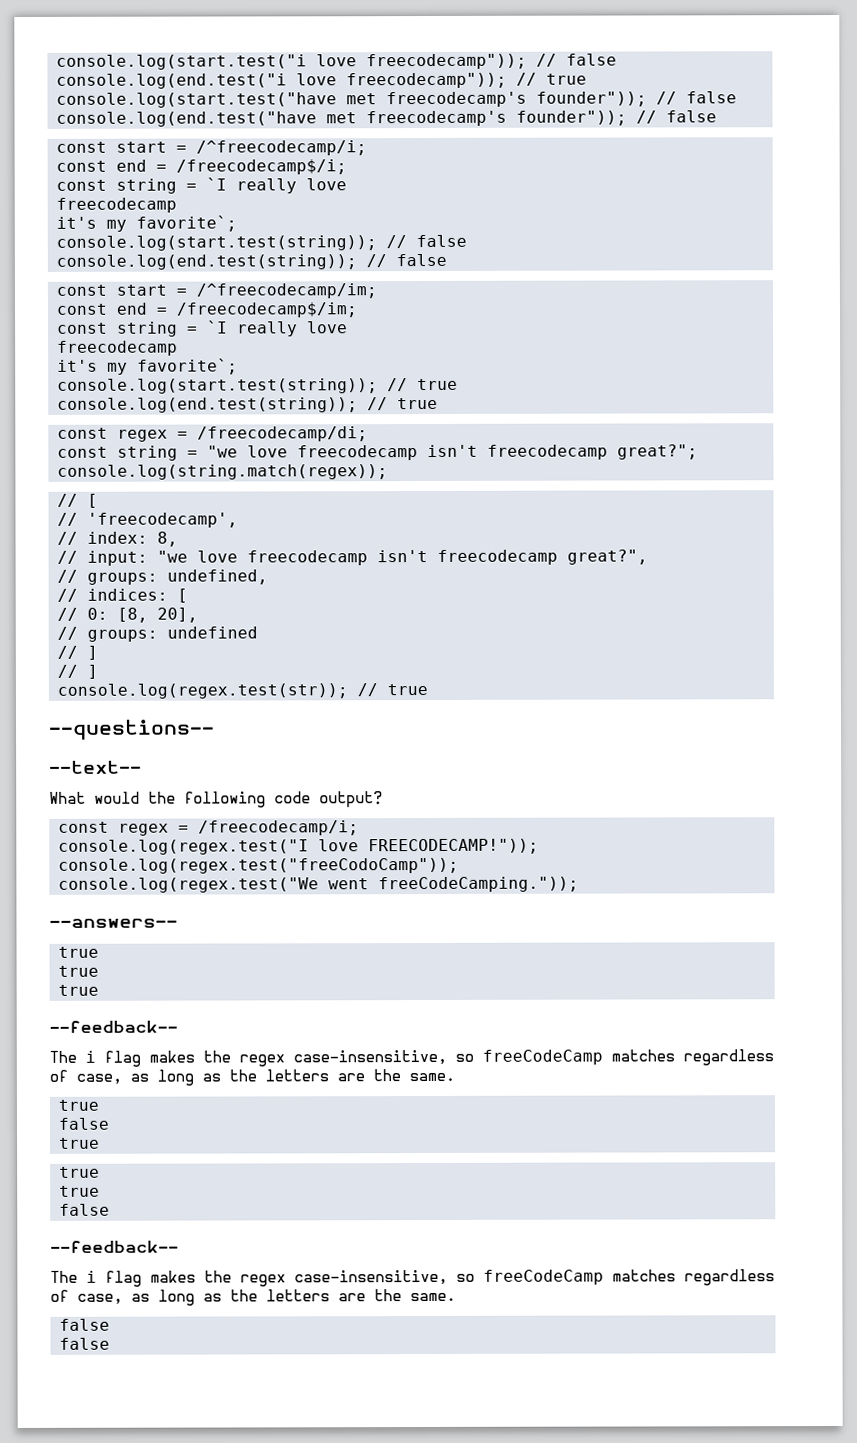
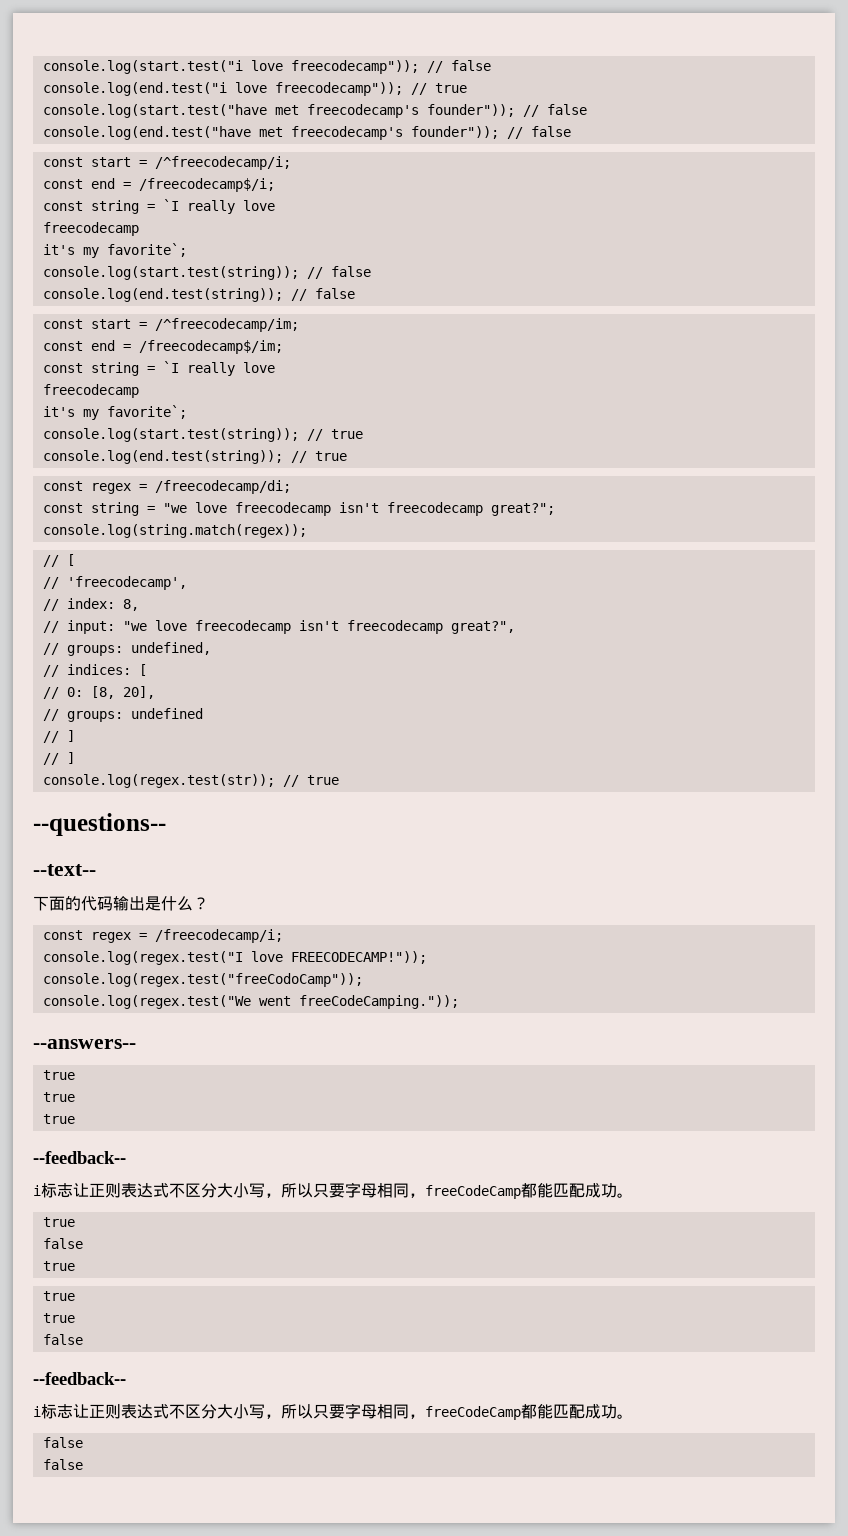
[49,791,383,808] What would the following code output? -> [33,896,209,911] 下面的代码输出是什么？
[49,1049,774,1067] [49,1069,455,1086] The i flag makes the regex case-insensitive, so freeCodeCamp matches regardless of case, as long as the letters are the same. -> [33,1182,633,1199] i标志让正则表达式不区分大小写，所以只要字母相同，freeCodeCamp都能匹配成功。
[50,1269,775,1287] [50,1289,456,1306] The i flag makes the regex case-insensitive, so freeCodeCamp matches regardless of case, as long as the letters are the same. -> [33,1403,633,1420] i标志让正则表达式不区分大小写，所以只要字母相同，freeCodeCamp都能匹配成功。

